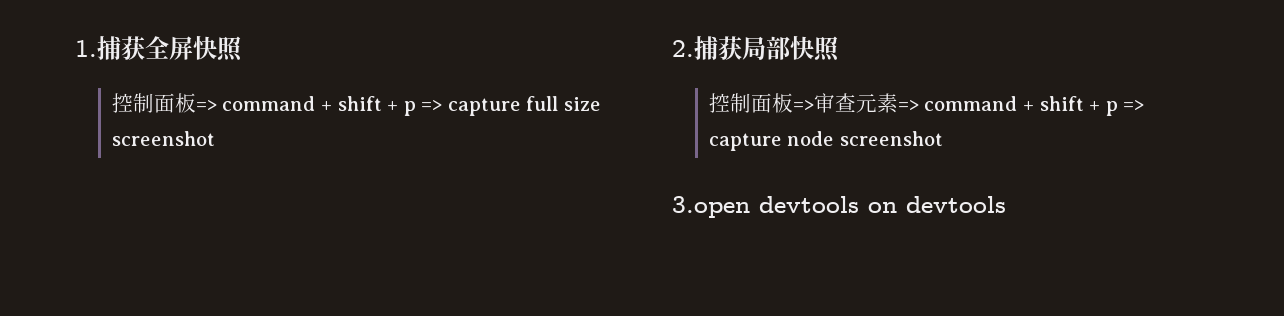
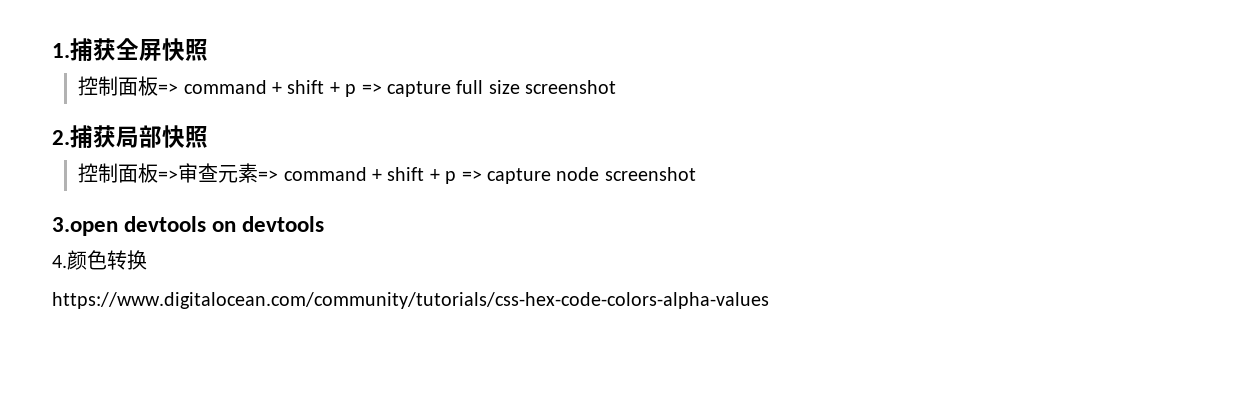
(1006, 204) none -> [52,250,147,270] [52,292,769,309] // 4.颜色转换 // https://www.digitalocean.com/community/tutorials/css-hex-code-colors-alpha-values

